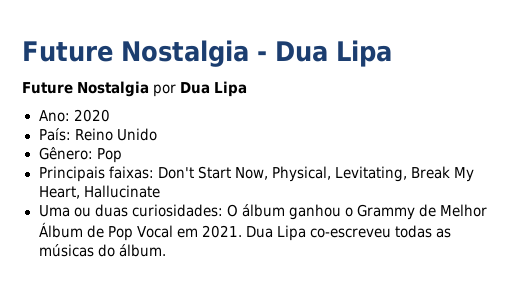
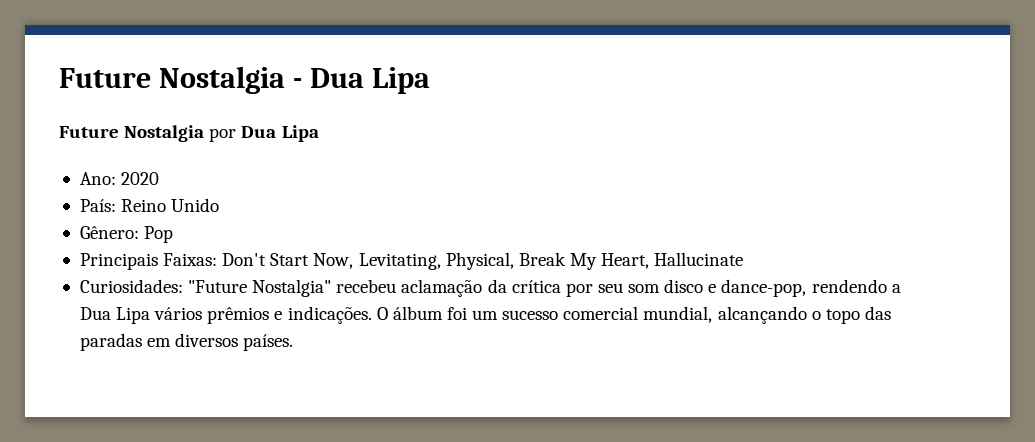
[108,166,154,179] faixas: -> [163,253,218,266] Faixas:
[271,166,407,182] Physical, Levitating, -> [358,252,514,270] Levitating, Physical,
[38,204,488,220] [38,222,451,241] [38,244,166,257] Uma ou duas curiosidades: O álbum ganhou o Grammy de Melhor Álbum de Pop Vocal em 2021. Dua Lipa co-escreveu todas as músicas do álbum. -> [79,279,901,297] [79,306,891,324] [79,333,294,351] Curiosidades: "Future Nostalgia" recebeu aclamação da crítica por seu som disco e dance-pop, rendendo a Dua Lipa vários prêmios e indicações. O álbum foi um sucesso comercial mundial, alcançando o topo das paradas em diversos países.

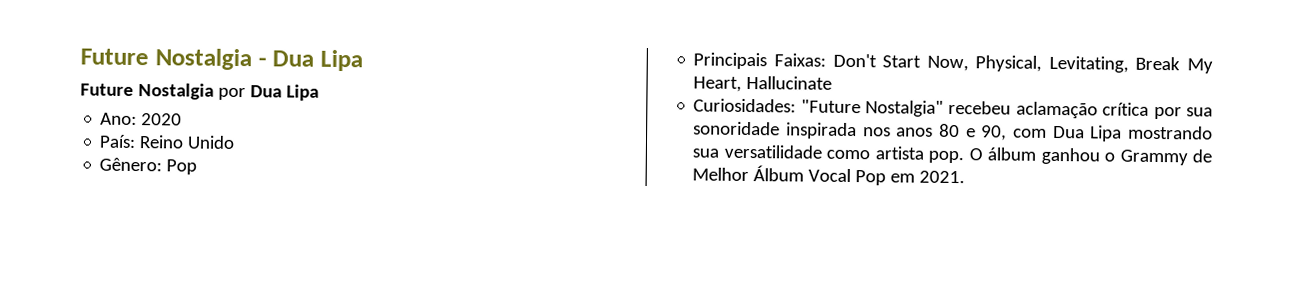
[358,252,514,270] Levitating, Physical, -> [975,55,1129,73] Physical, Levitating,
[487,279,507,293] da -> (1098, 110) none
[597,279,901,297] [79,306,891,324] [79,333,294,351] seu som disco e dance-pop, rendendo a Dua Lipa vários prêmios e indicações. O álbum foi um sucesso comercial mundial, alcançando o topo das paradas em diversos países. -> [1186,107,1213,117] [693,121,1213,142] [692,144,1212,166] [692,165,966,186] sua sonoridade inspirada nos anos 80 e 90, com Dua Lipa mostrando sua versatilidade como artista pop. O álbum ganhou o Grammy de Melhor Álbum Vocal Pop em 2021.

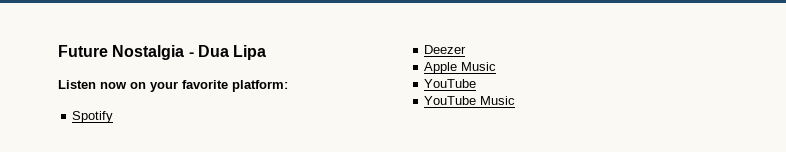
[80,83,319,101] [100,112,183,126] [99,134,236,149] [99,157,198,175] [693,52,1213,74] [693,75,833,92] [693,98,1213,120] [693,121,1213,142] [692,144,1212,166] [692,165,966,186] Future Nostalgia por Dua Lipa // Ano: 2020 // País: Reino Unido // Gênero: Pop // Principais Faixas: Don't Start Now, Physical, Levitating, Break My Heart, Hallucinate // Curiosidades: "Future Nostalgia" recebeu aclamação crítica por sua sonoridade inspirada nos anos 80 e 90, com Dua Lipa mostrando sua versatilidade como artista pop. O álbum ganhou o Grammy de Melhor Álbum Vocal Pop em 2021. -> [58,80,288,92] [72,111,114,123] [424,45,467,54] [424,62,497,74] [424,79,477,88] [424,96,516,105] Listen now on your favorite platform: // Spotify // Deezer // Apple Music // YouTube // YouTube Music

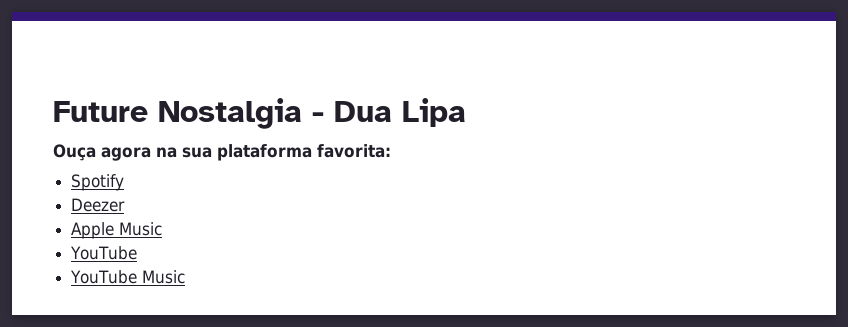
[58,80,288,92] Listen now on your favorite platform: -> [53,144,391,161] Ouça agora na sua plataforma favorita:

